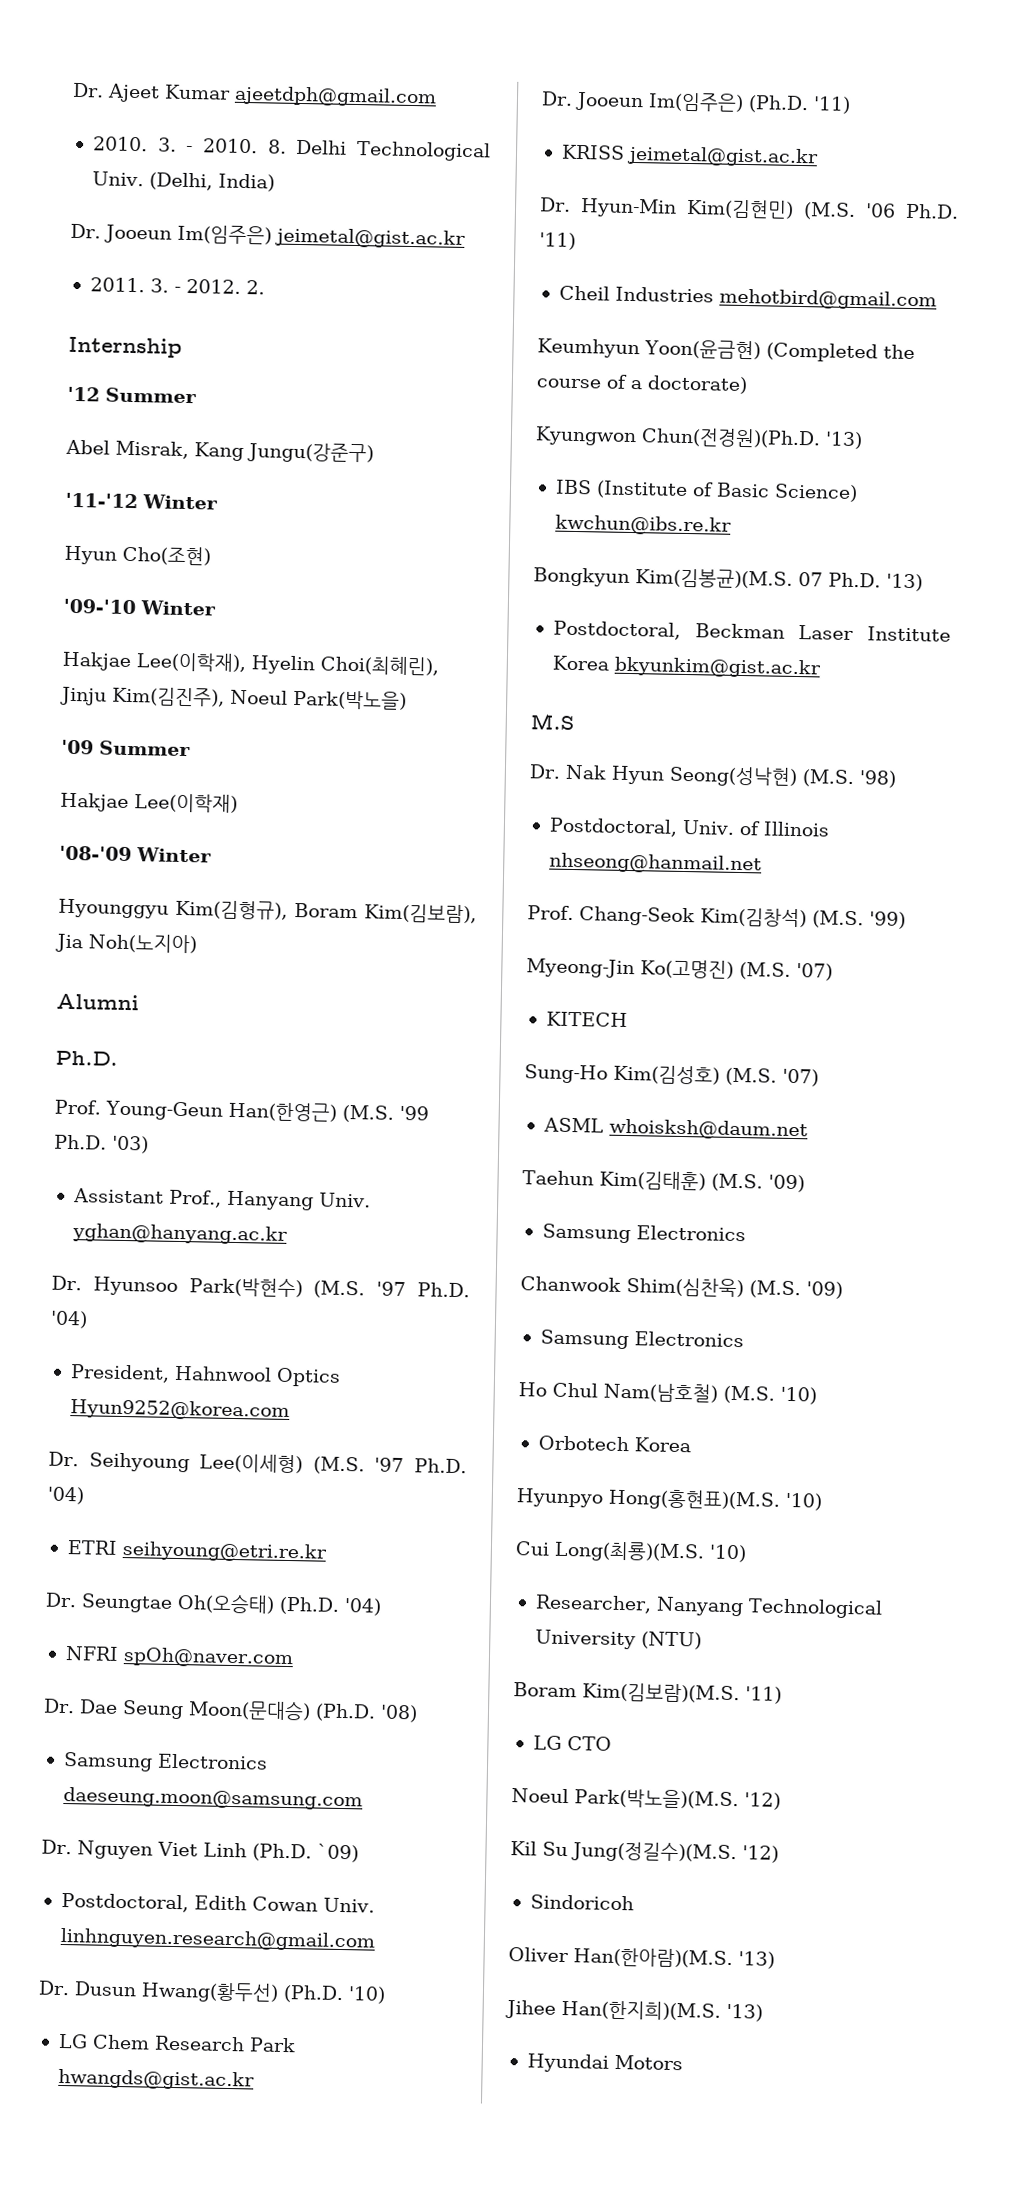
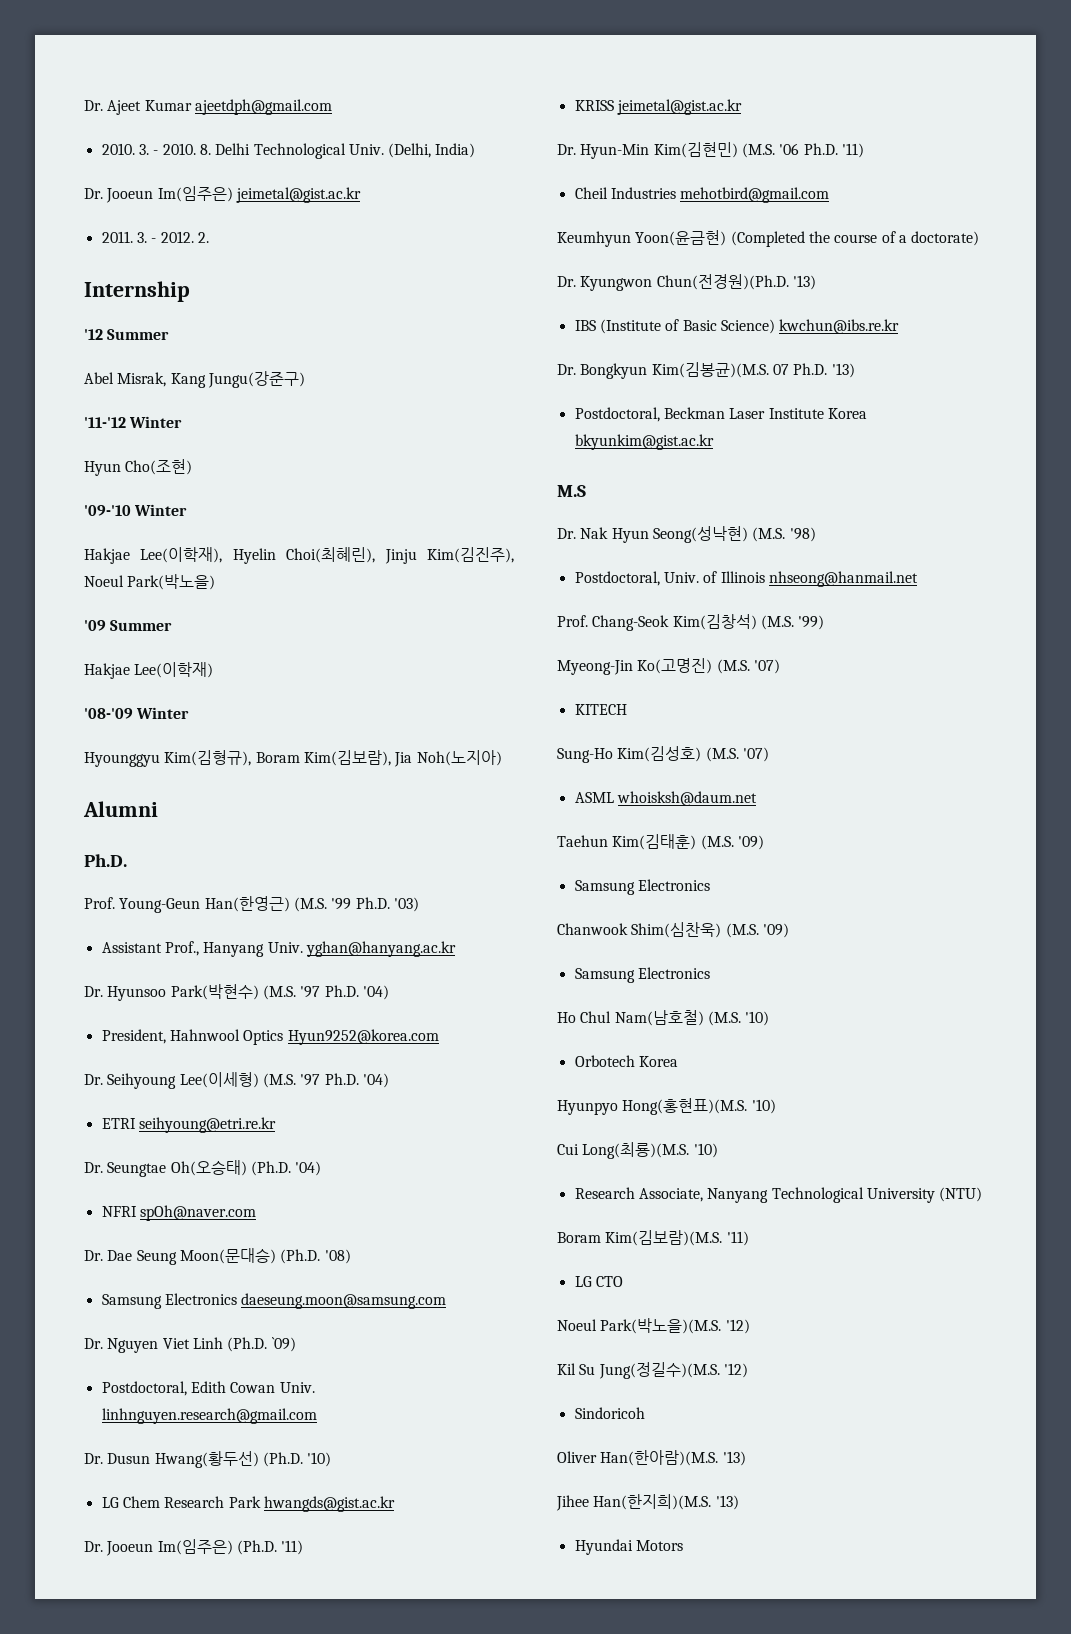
(748, 385) none -> [557,276,576,287] Dr.
(732, 525) none -> [557,364,576,375] Dr.
[534,1594,652,1614] Researcher, -> [574,1187,703,1202] Research Associate,

